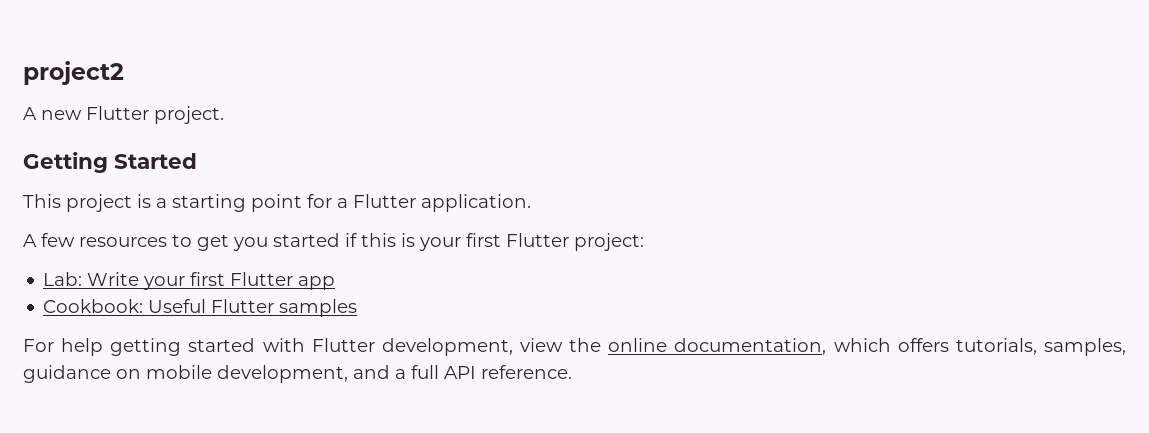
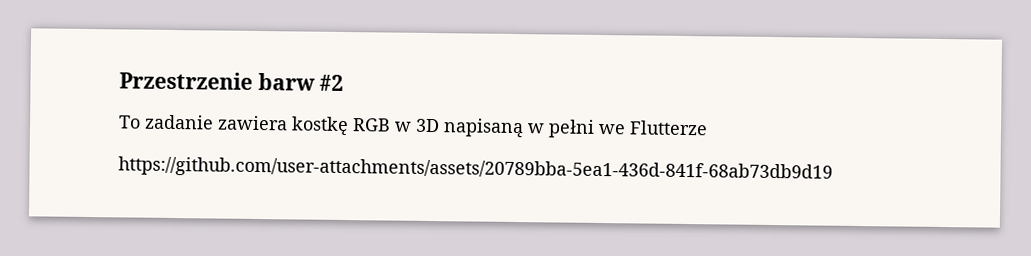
[23,61,124,85] [23,106,224,124] [23,152,197,173] [23,194,531,212] [23,233,644,251] [43,272,336,290] [43,299,358,317] [23,338,1126,356] [23,365,572,383] project2 // A new Flutter project. // Getting Started // This project is a starting point for a Flutter application. // A few resources to get you started if this is your first Flutter project: // Lab: Write your first Flutter app // Cookbook: Useful Flutter samples // For help getting started with Flutter development, view the online documentation, which offers tutorials, samples, guidance on mobile development, and a full API reference. -> [119,71,345,91] [118,114,708,139] [118,156,833,183] Przestrzenie barw #2 // To zadanie zawiera kostkę RGB w 3D napisaną w pełni we Flutterze // https://github.com/user-attachments/assets/20789bba-5ea1-436d-841f-68ab73db9d19

